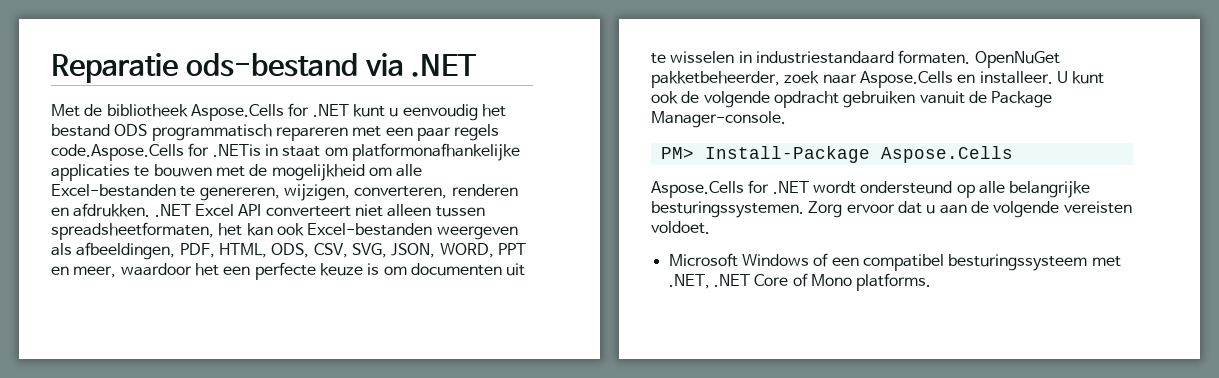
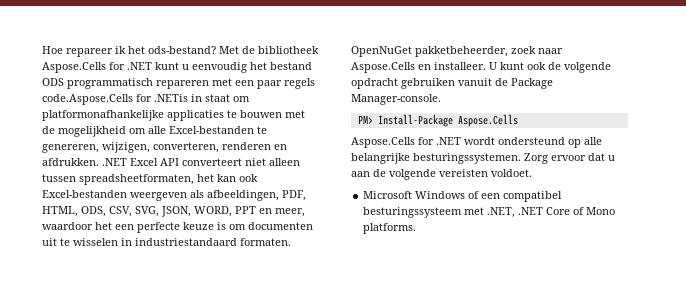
[51,53,477,83] Reparatie ods-bestand via .NET // -> [42,46,216,57] Hoe repareer ik het ods-bestand?

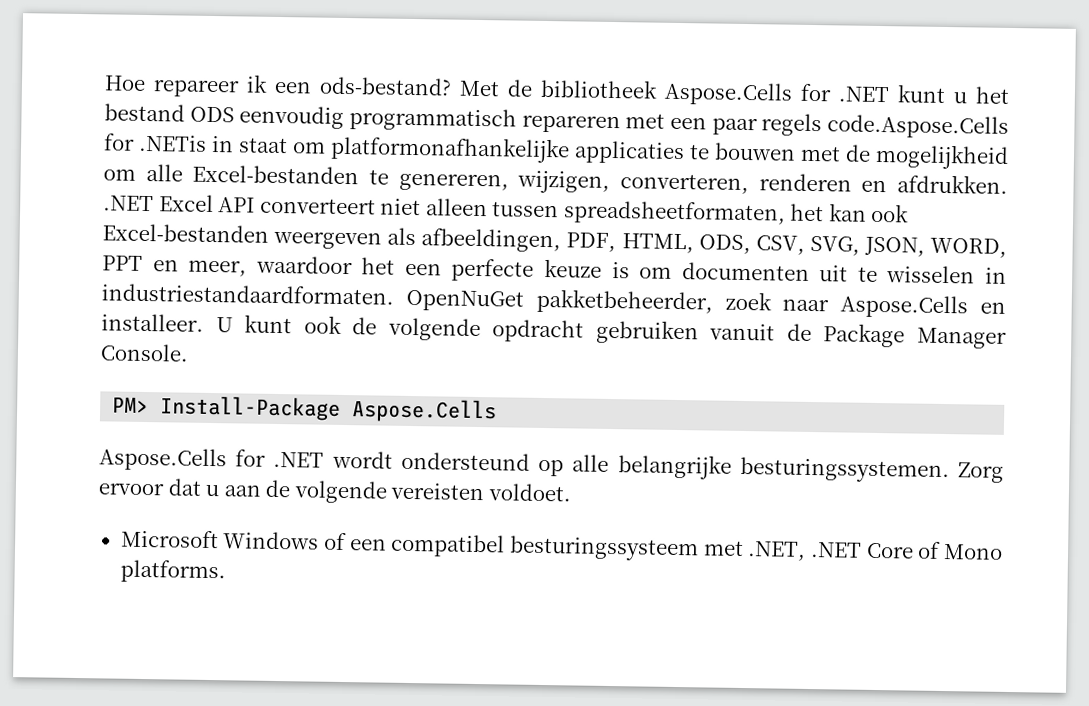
[128,46,145,54] het -> [274,80,312,94] een
[192,62,247,73] eenvoudig -> (967, 98) none
(64, 82) none -> [239,105,345,129] eenvoudig
[135,238,291,246] industriestandaard formaten. -> [101,283,394,305] industriestandaardformaten.
[351,94,441,105] Manager-console. -> [917,327,1007,349] [100,343,189,362] Manager Console.

